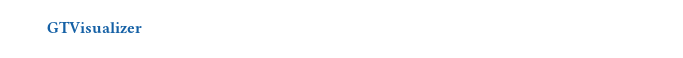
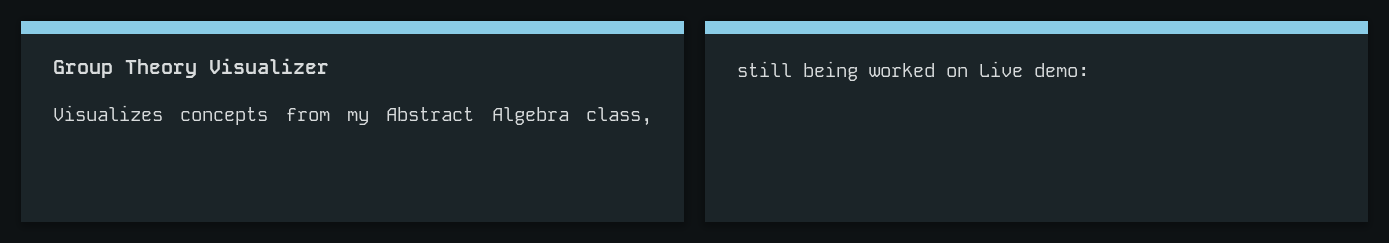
[47,21,142,34] GTVisualizer -> [53,58,329,78] [53,105,652,126] [737,61,1089,81] Group Theory Visualizer // Visualizes concepts from my Abstract Algebra class, still being worked on Live demo:

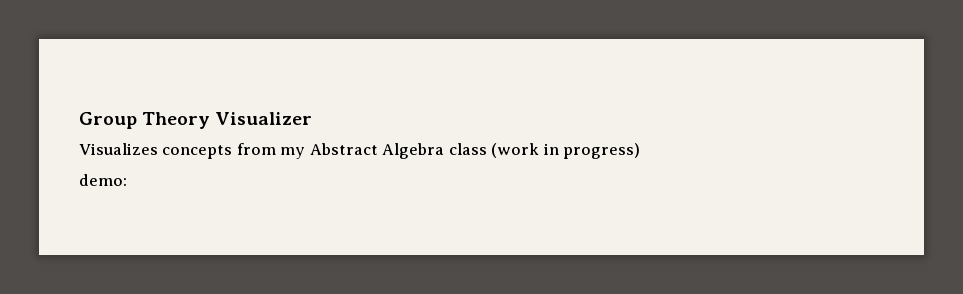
[585,107,652,126] [737,61,1023,81] class, still being worked on Live -> [448,143,641,159] class (work in progress) //

